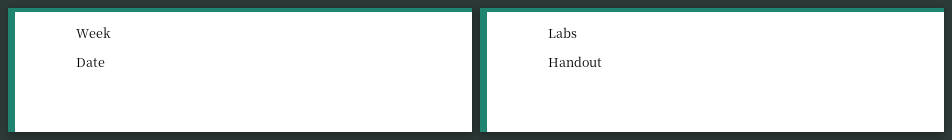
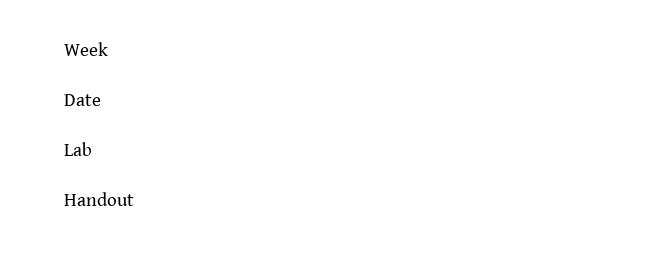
[548,27,577,38] Labs -> [64,142,92,156] Lab

